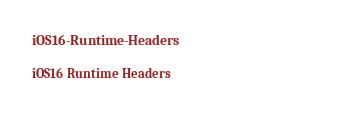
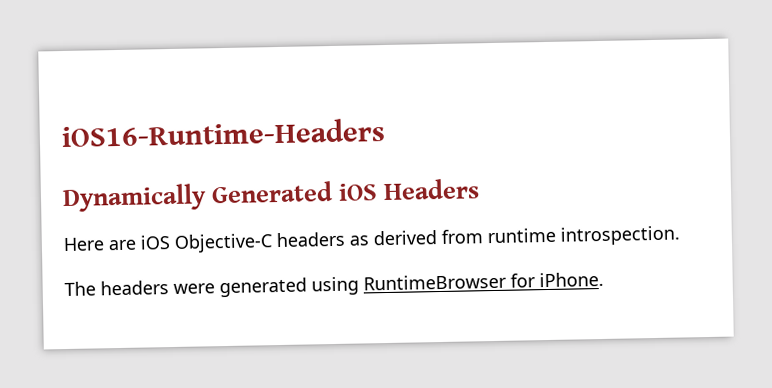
[32,67,172,78] iOS16 Runtime Headers -> [62,178,481,213] [63,225,680,253] [64,271,604,298] Dynamically Generated iOS Headers // Here are iOS Objective-C headers as derived from runtime introspection. // The headers were generated using RuntimeBrowser for iPhone.

